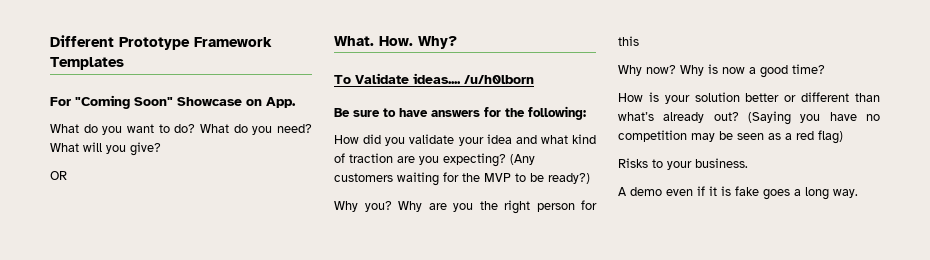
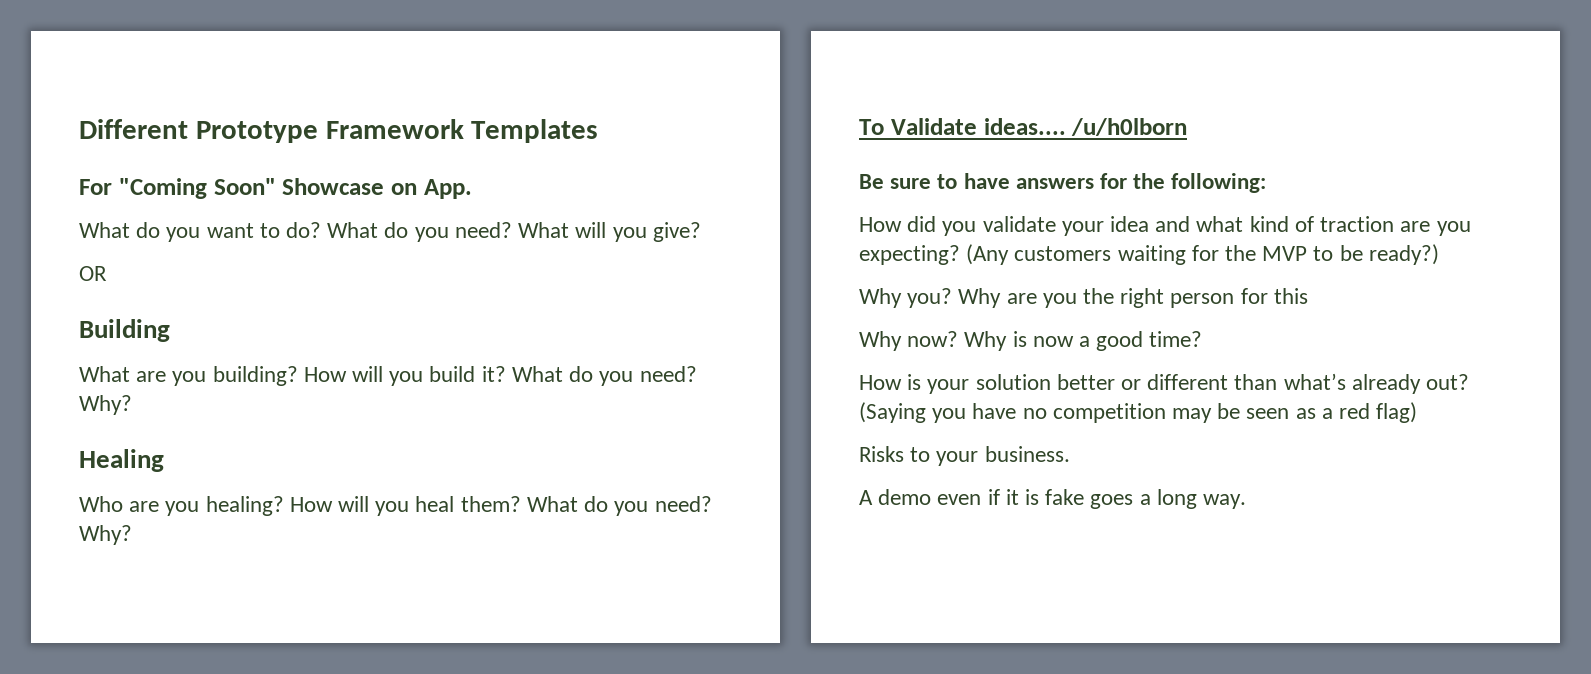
[334,36,413,46] What. How. -> [79,319,170,342] [79,366,697,386] [79,395,132,415] [79,449,164,472] [79,496,712,516] Building // What are you building? How will you build it? What do you need? Why? // Healing // Who are you healing? How will you heal them? What do you need?

